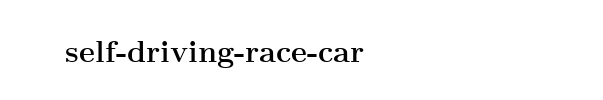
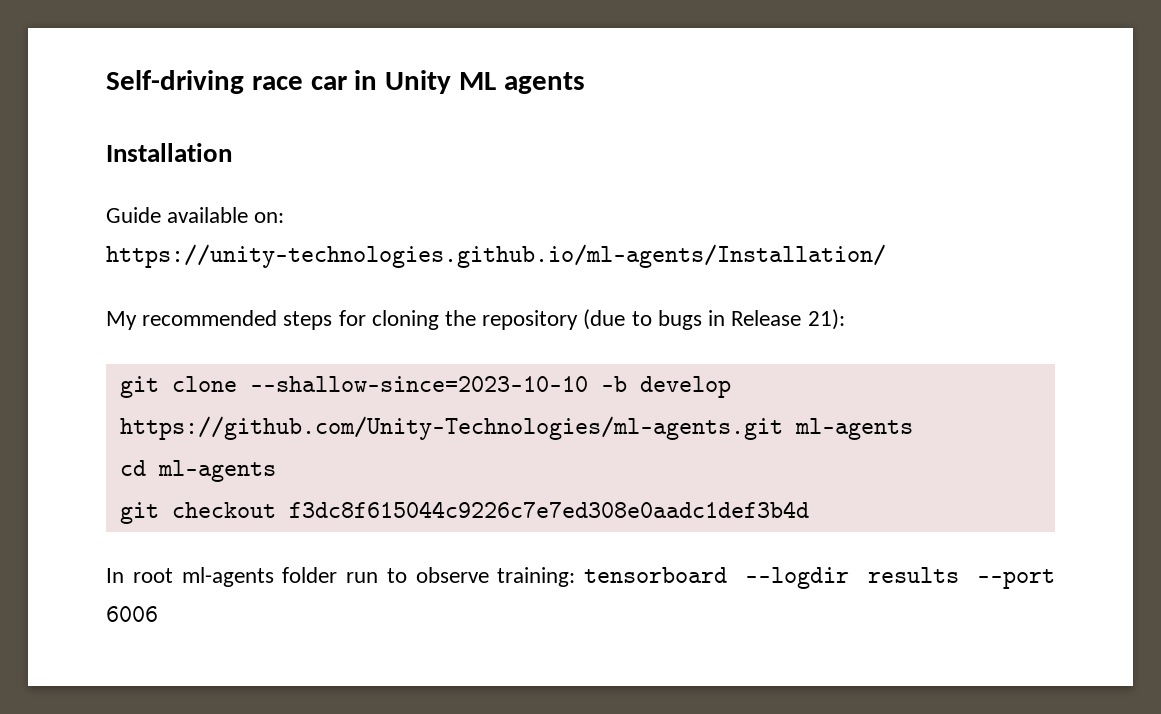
[65,41,364,68] self-driving-race-car -> [106,70,585,94] [106,143,232,162] [106,207,285,223] [106,244,886,268] [106,309,845,330] [119,376,731,398] [119,416,913,440] [119,460,276,482] [119,501,809,524] [106,567,1055,589] [106,606,158,622] Self-driving race car in Unity ML agents // Installation // Guide available on: https://unity-technologies.github.io/ml-agents/Installation/ // My recommended steps for cloning the repository (due to bugs in Release 21): // git clone --shallow-since=2023-10-10 -b develop https://github.com/Unity-Technologies/ml-agents.git ml-agents // cd ml-agents // git checkout f3dc8f615044c9226c7e7ed308e0aadc1def3b4d // In root ml-agents folder run to observe training: tensorboard --logdir results --port 6006

